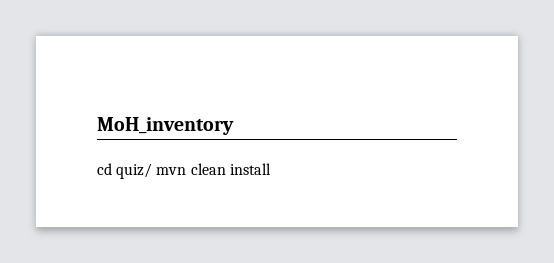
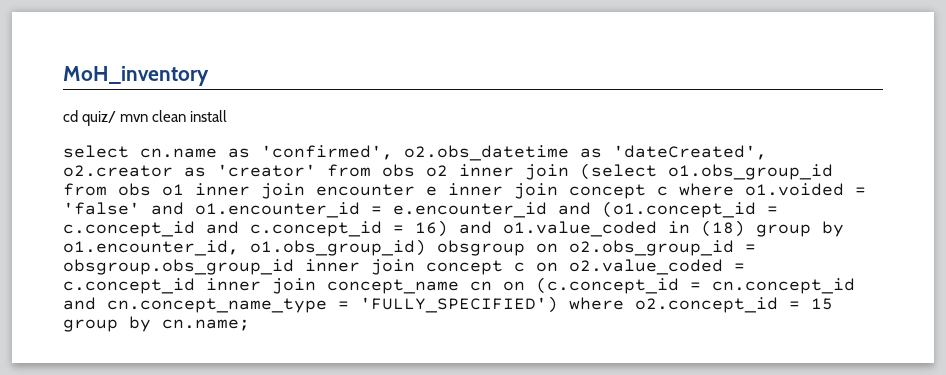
(271, 169) none -> [63,145,767,161] [63,163,833,180] [63,183,866,199] [63,201,778,218] [63,220,844,237] [63,239,756,256] [63,259,745,275] [63,277,855,294] [63,296,833,313] [63,316,250,332] // select cn.name as 'confirmed', o2.obs_datetime as 'dateCreated', o2.creator as 'creator' from obs o2 inner join (select o1.obs_group_id from obs o1 inner join encounter e inner join concept c where o1.voided = 'false' and o1.encounter_id = e.encounter_id and (o1.concept_id = c.concept_id and c.concept_id = 16) and o1.value_coded in (18) group by o1.encounter_id, o1.obs_group_id) obsgroup on o2.obs_group_id = obsgroup.obs_group_id inner join concept c on o2.value_coded = c.concept_id inner join concept_name cn on (c.concept_id = cn.concept_id and cn.concept_name_type = 'FULLY_SPECIFIED') where o2.concept_id = 15 group by cn.name;

